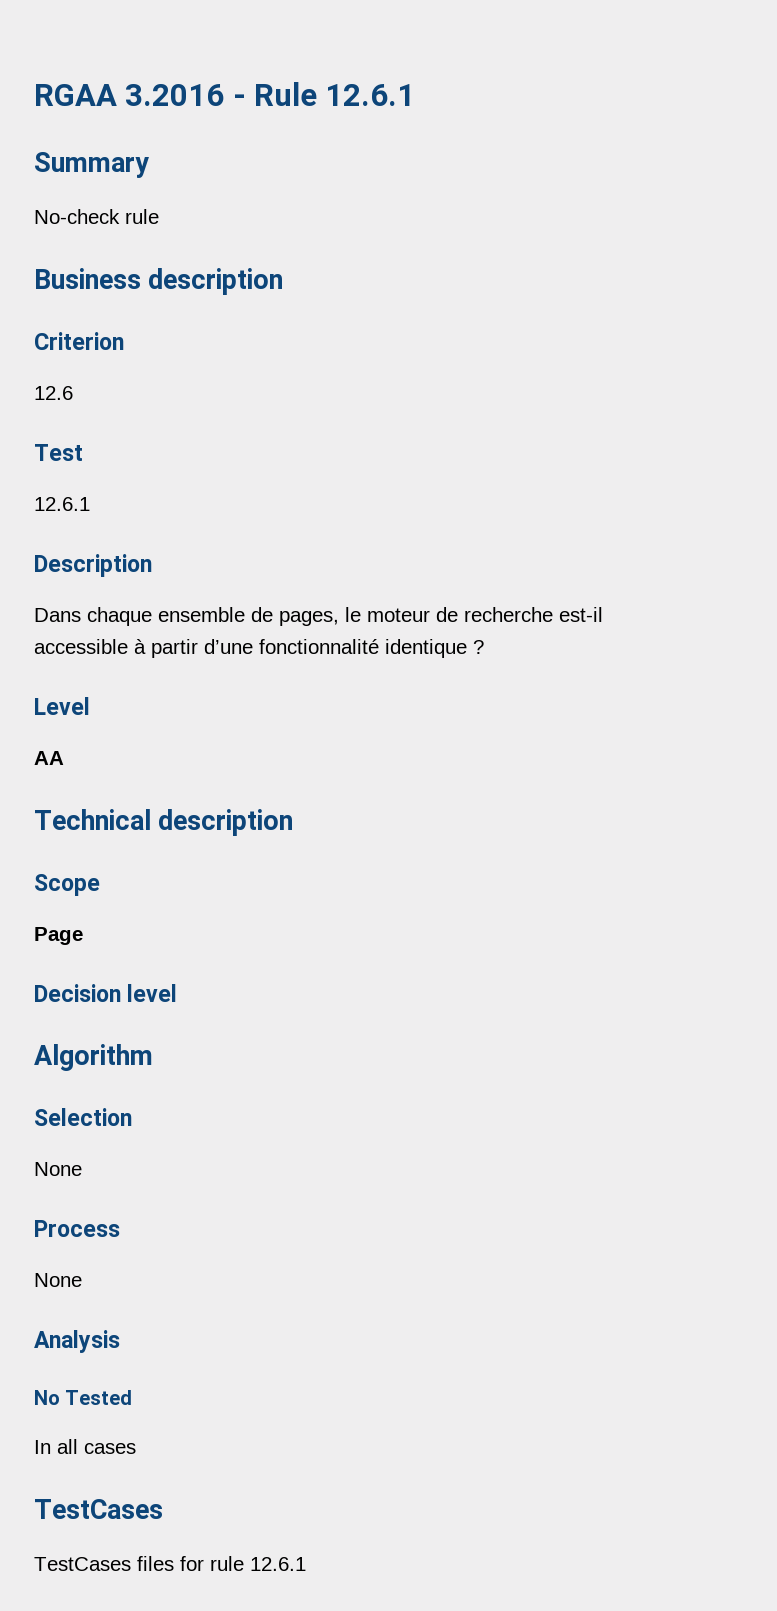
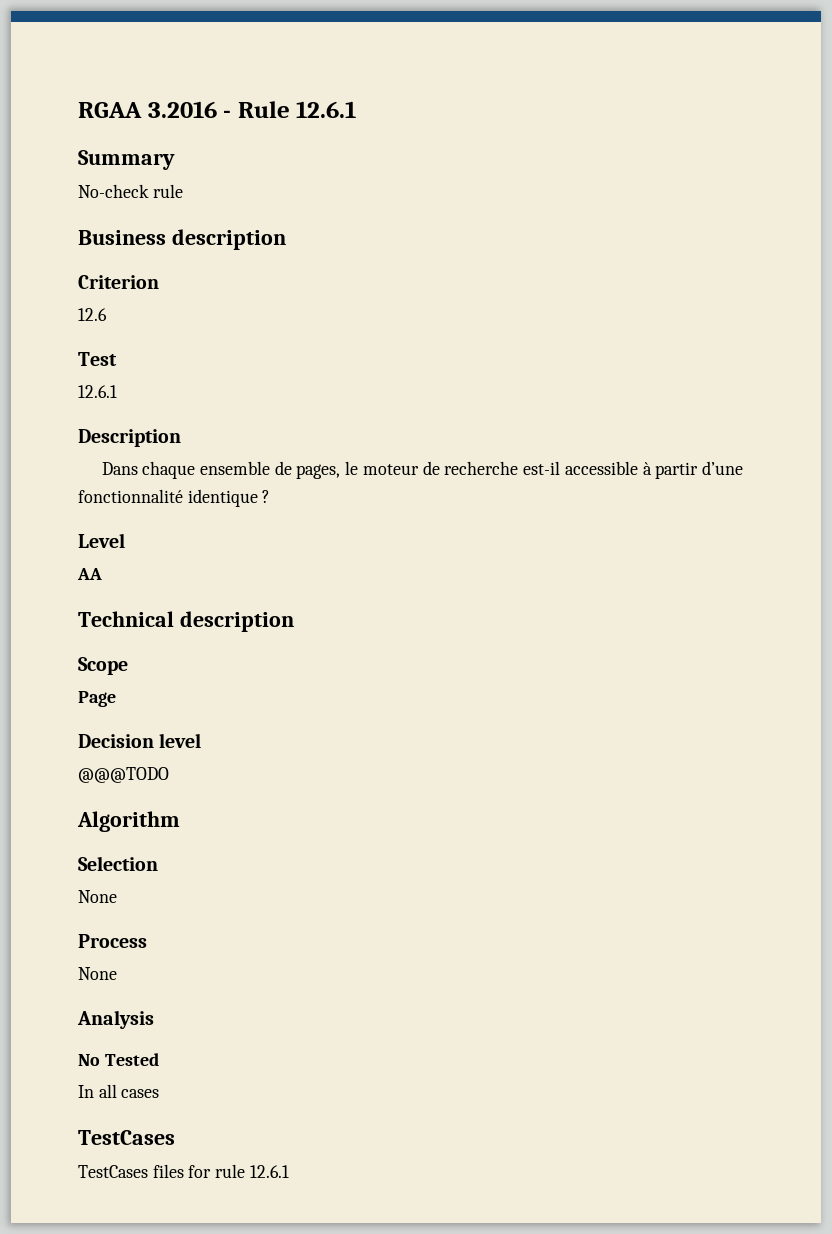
(178, 993) none -> [78,767,169,783] // @@@TODO

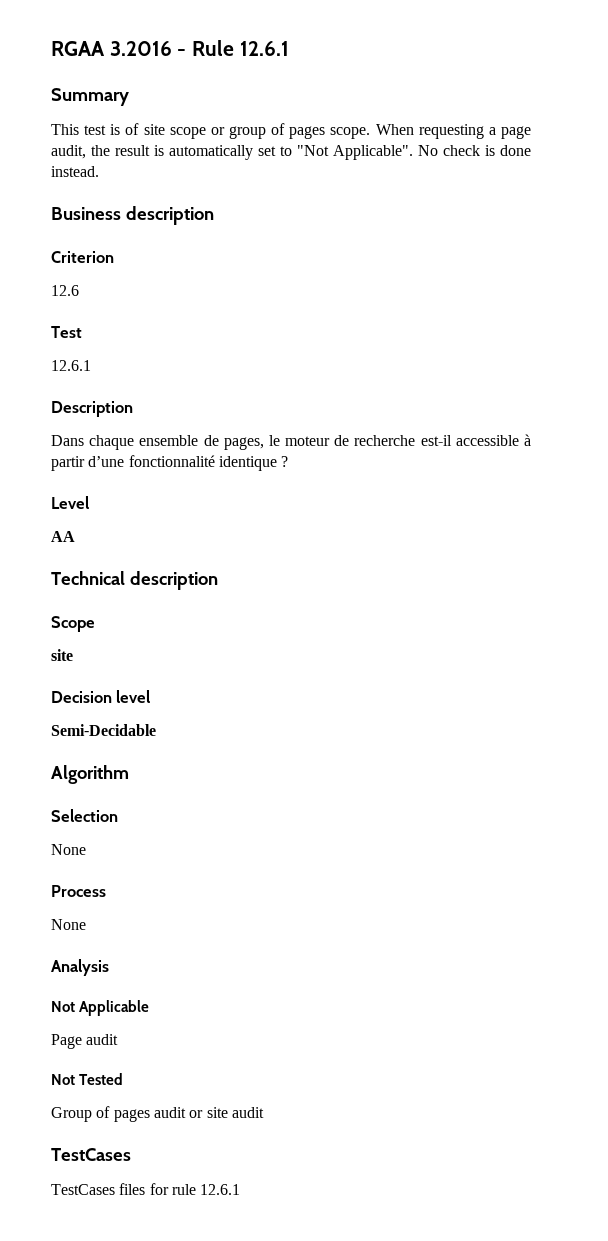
[78,184,183,198] No-check rule -> [51,123,531,139] [51,145,531,160] [51,166,99,177] This test is of site scope or group of pages scope. When requesting a page audit, the result is automatically set to "Not Applicable". No check is done instead.
[78,691,116,707] Page -> [51,649,73,661] site
[78,767,169,783] @@@TODO -> [51,724,156,736] Semi-Decidable
[78,1053,159,1066] [78,1084,160,1098] No Tested // In all cases -> [51,1000,150,1016] [51,1034,119,1049] [51,1073,124,1085] [51,1106,264,1122] Not Applicable // Page audit // Not Tested // Group of pages audit or site audit

